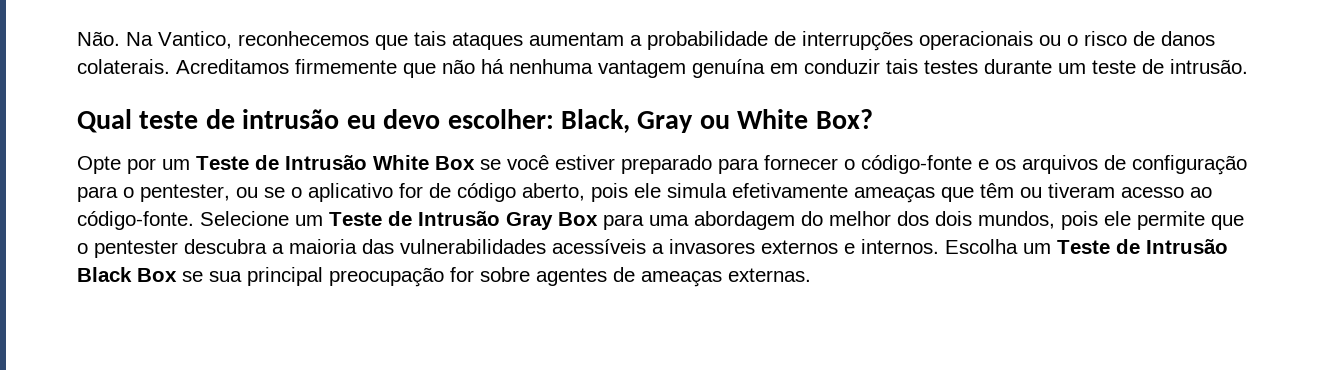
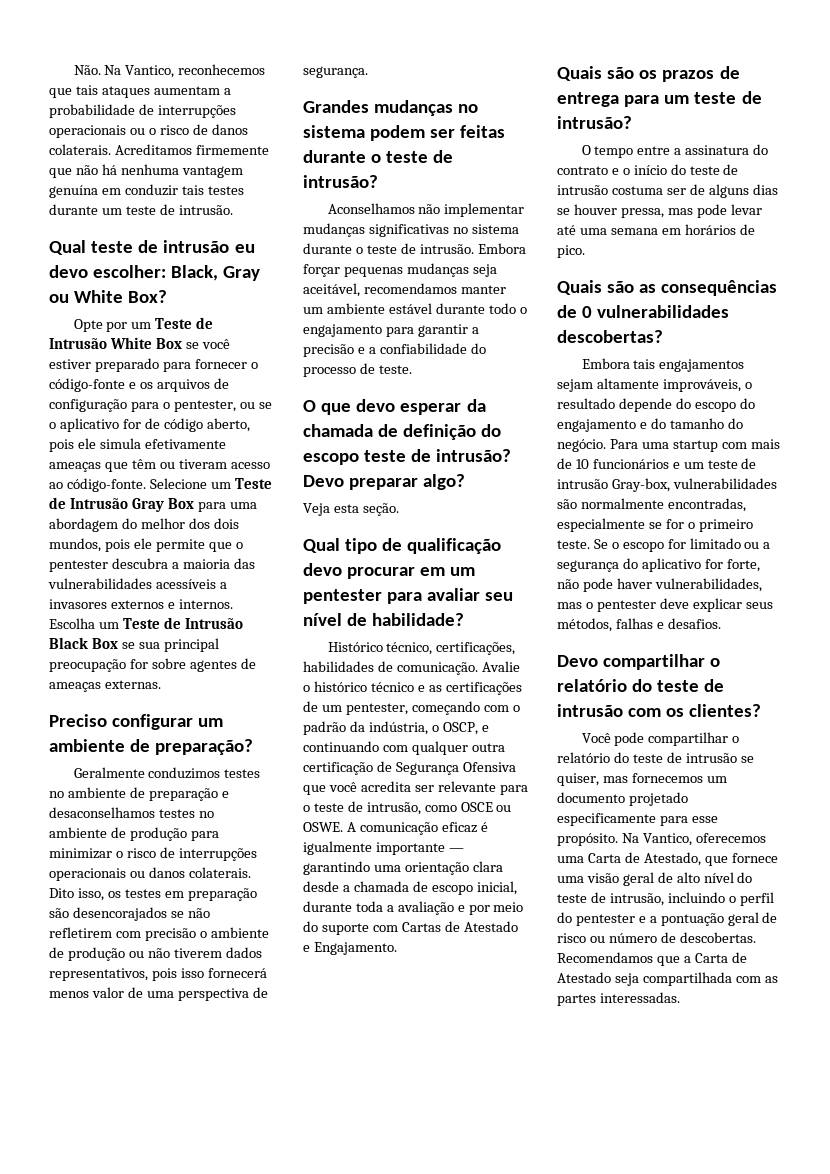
(811, 275) none -> [49,714,224,730] [49,739,254,755] [73,767,261,779] [49,787,229,801] [49,807,214,818] [49,827,219,841] [49,847,257,861] [49,867,251,881] [49,888,257,901] [49,907,210,921] [49,927,269,941] [49,947,262,961] [49,968,267,981] [49,987,268,1001] [303,66,368,78] [303,100,479,116] [303,125,506,141] [303,150,454,163] [303,175,378,188] [327,203,525,217] [303,223,519,237] [303,243,526,254] [303,263,497,277] [303,283,506,297] [303,303,527,314] [303,324,479,337] [303,343,486,357] [303,363,412,377] [303,399,486,415] [303,424,502,440] [303,449,512,465] [303,474,466,490] [303,503,399,516] [303,538,502,554] [303,563,476,579] [303,588,514,604] [303,613,465,626] [327,642,516,655] [303,661,520,675] [303,681,522,695] [303,701,520,715] [303,721,489,735] [303,741,505,755] [303,761,516,775] [303,781,528,795] [303,801,512,815] [303,822,488,835] [303,841,464,855] [303,861,503,875] [303,881,517,895] [303,901,524,915] [303,921,518,935] [303,942,397,955] [557,66,740,82] [557,91,762,107] [557,116,632,129] [581,144,769,158] [557,164,739,175] [557,184,778,198] [557,204,762,218] [557,224,755,235] [557,245,585,258] [557,280,778,296] [557,305,730,318] [557,330,663,343] [581,358,745,372] [557,378,752,392] [557,398,755,412] [557,418,743,432] [557,439,780,452] [557,458,757,469] [557,478,777,492] [557,498,746,512] [557,518,753,532] [557,538,771,552] [557,558,760,572] [557,578,762,592] [557,598,773,612] [557,618,721,632] [557,654,721,670] [557,679,725,692] [557,704,762,717] [581,732,740,746] [557,752,754,763] [557,773,727,786] [557,792,688,806] [557,813,718,826] [557,833,766,846] [557,852,778,866] [557,872,753,886] [557,892,774,906] [557,912,778,926] [557,932,756,943] [557,952,747,966] [557,972,778,986] [557,992,680,1006] // Preciso configurar um ambiente de preparação? // Geralmente conduzimos testes no ambiente de preparação e desaconselhamos testes no ambiente de produção para minimizar o risco de interrupções operacionais ou danos colaterais. Dito isso, os testes em preparação são desencorajados se não refletirem com precisão o ambiente de produção ou não tiverem dados representativos, pois isso fornecerá menos valor de uma perspectiva de segurança. // Grandes mudanças no sistema podem ser feitas durante o teste de intrusão? // Aconselhamos não implementar mudanças significativas no sistema durante o teste de intrusão. Embora forçar pequenas mudanças seja aceitável, recomendamos manter um ambiente estável durante todo o engajamento para garantir a precisão e a confiabilidade do processo de teste. // O que devo esperar da chamada de definição do escopo teste de intrusão? Devo preparar algo? // Veja esta seção. // Qual tipo de qualificação devo procurar em um pentester para avaliar seu nível de habilidade? // Histórico técnico, certificações, habilidades de comunicação. Avalie o histórico técnico e as certificações de um pentester, começando com o padrão da indústria, o OSCP, e continuando com qualquer outra certificação de Segurança Ofensiva que você acredita ser relevante para o teste de intrusão, como OSCE ou OSWE. A comunicação eficaz é igualmente importante — garantindo uma orientação clara desde a chamada de escopo inicial, durante toda a avaliação e por meio do suporte com Cartas de Atestado e Engajamento. // Quais são os prazos de entrega para um teste de intrusão? // O tempo entre a assinatura do contrato e o início do teste de intrusão costuma ser de alguns dias se houver pressa, mas pode levar até uma semana em horários de pico. // Quais são as consequências de 0 vulnerabilidades descobertas? // Embora tais engajamentos sejam altamente improváveis, o resultado depende do escopo do engajamento e do tamanho do negócio. Para uma startup com mais de 10 funcionários e um teste de intrusão Gray-box, vulnerabilidades são normalmente encontradas, especialmente se for o primeiro teste. Se o escopo for limitado ou a segurança do aplicativo for forte, não pode haver vulnerabilidades, mas o pentester deve explicar seus métodos, falhas e desafios. // Devo compartilhar o relatório do teste de intrusão com os clientes? // Você pode compartilhar o relatório do teste de intrusão se quiser, mas fornecemos um documento projetado especificamente para esse propósito. Na Vantico, oferecemos uma Carta de Atestado, que fornece uma visão geral de alto nível do teste de intrusão, incluindo o perfil do pentester e a pontuação geral de risco ou número de descobertas. Recomendamos que a Carta de Atestado seja compartilhada com as partes interessadas.

